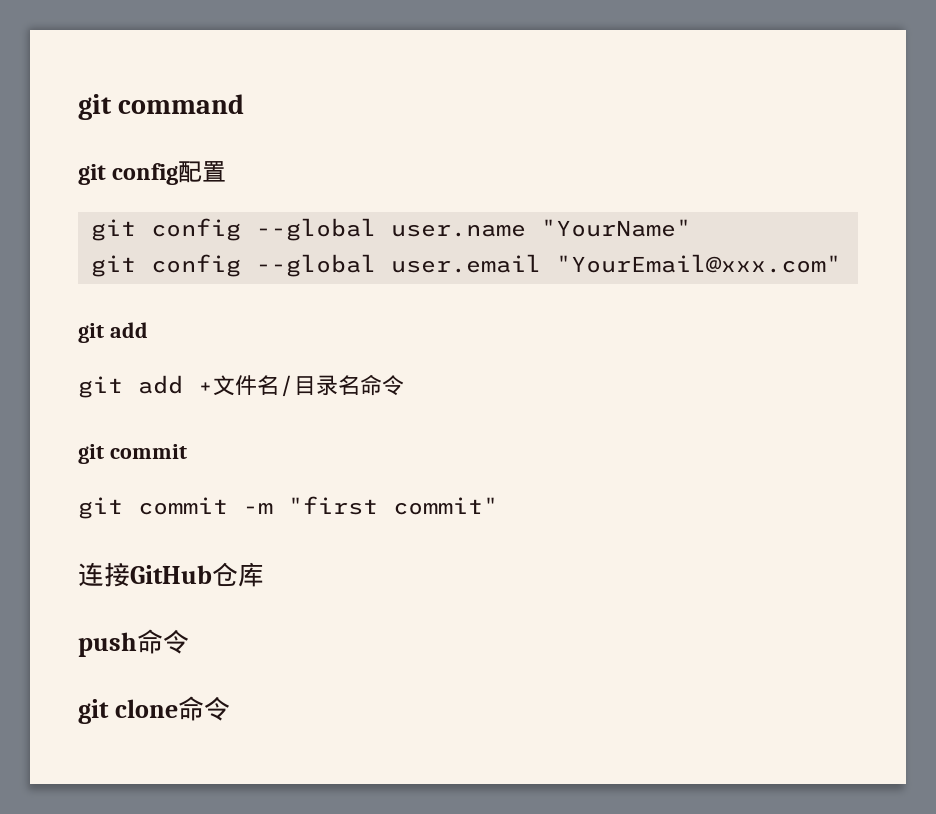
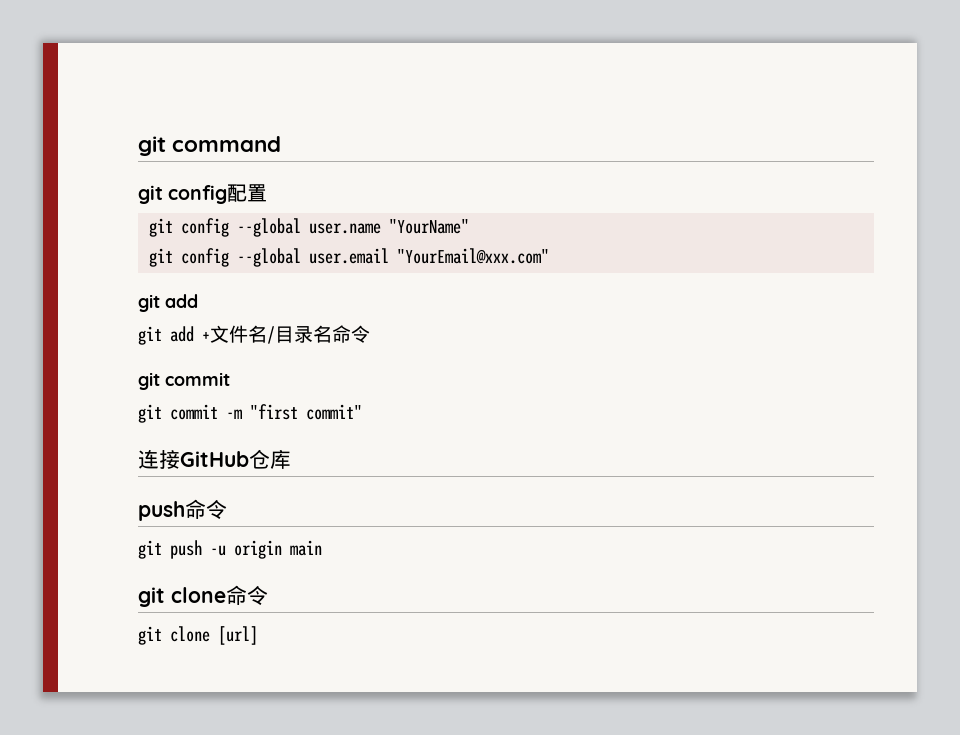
(189, 641) none -> [138,540,322,559] // git push -u origin main
(230, 708) none -> [138,626,258,645] // git clone [url]

